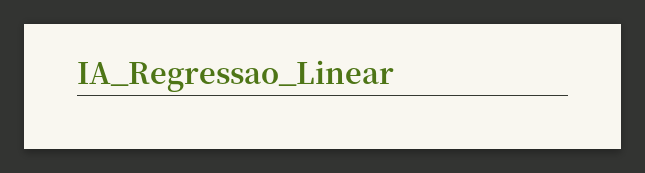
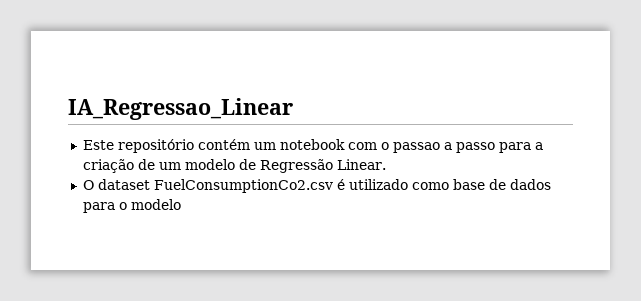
(394, 76) none -> [82,139,543,153] [82,159,386,173] [82,179,551,193] [82,199,181,213] // Este repositório contém um notebook com o passao a passo para a criação de um modelo de Regressão Linear. // O dataset FuelConsumptionCo2.csv é utilizado como base de dados para o modelo

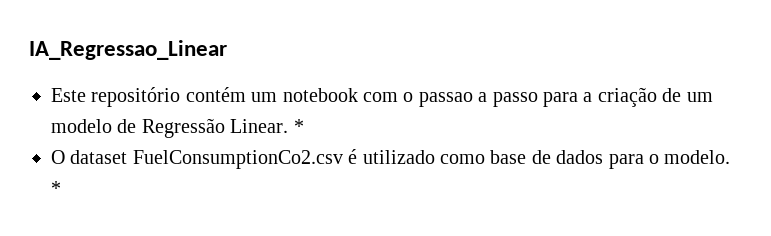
(386, 164) none -> [293,119,304,133] *
[130,199,181,210] modelo -> [664,150,731,164] [51,181,61,195] modelo. *

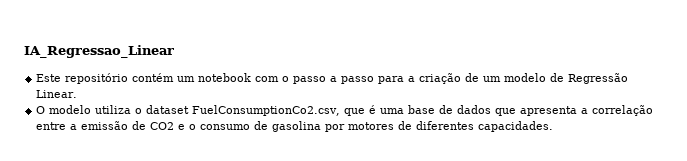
[418,92,473,107] passao -> [293,76,327,84] passo
[293,119,304,133] * -> (78, 94) none
[70,149,731,169] [51,181,61,195] dataset FuelConsumptionCo2.csv é utilizado como base de dados para o modelo. * -> [49,105,654,116] [36,121,554,132] modelo utiliza o dataset FuelConsumptionCo2.csv, que é uma base de dados que apresenta a correlação entre a emissão de CO2 e o consumo de gasolina por motores de diferentes capacidades.

